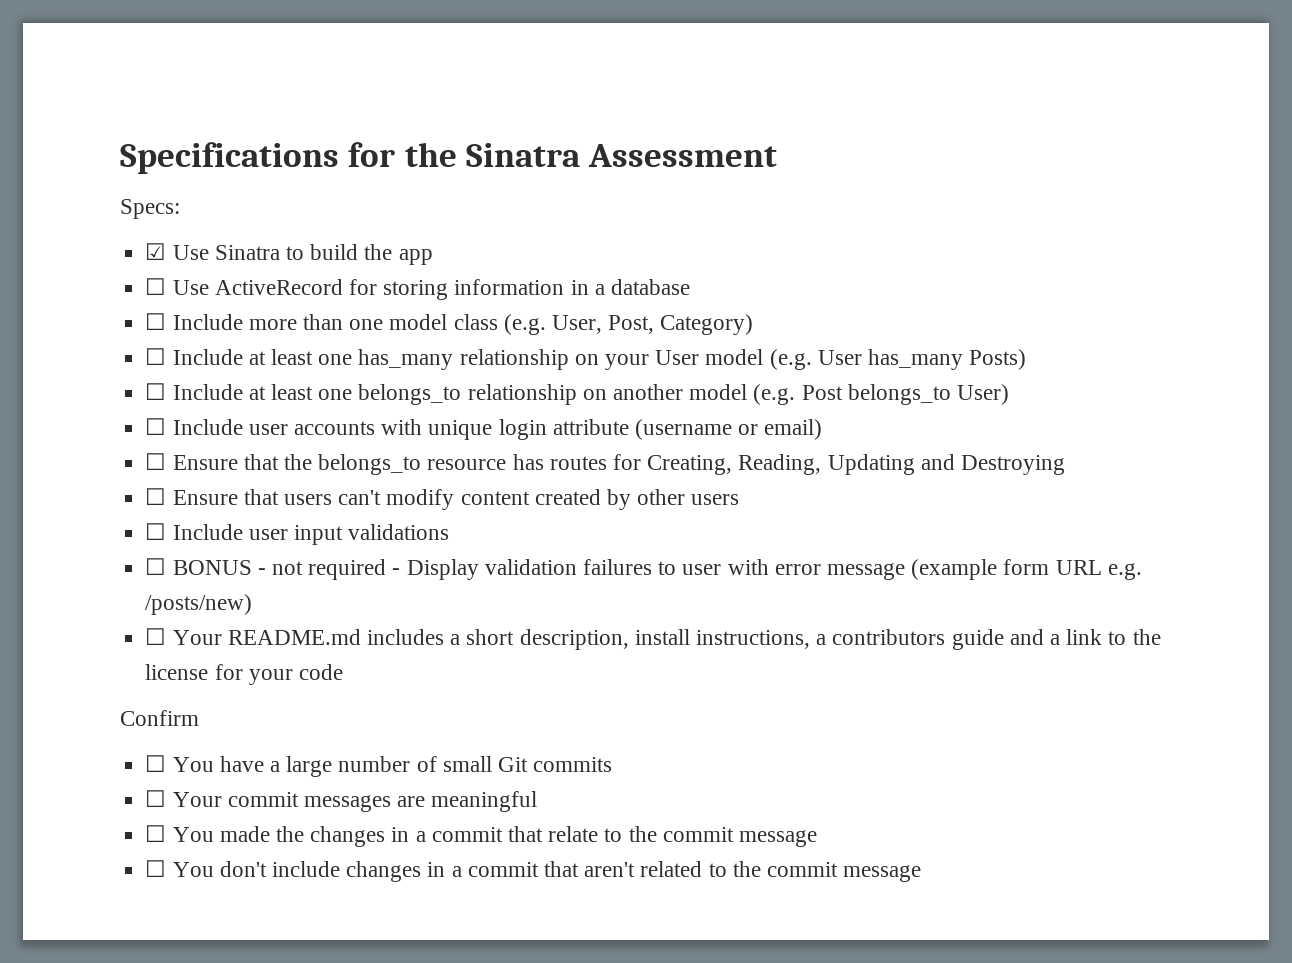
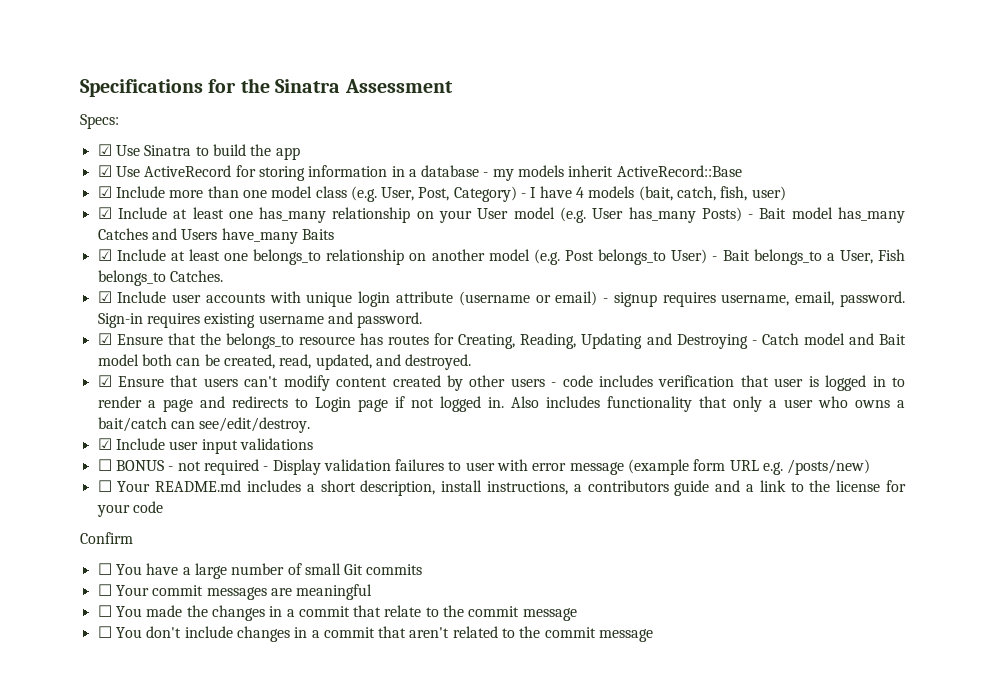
[145,278,167,295] ☐ -> [97,165,112,177] ☑
[145,313,167,330] // ☐ -> [483,165,742,181] [97,186,112,198] - my models inherit ActiveRecord::Base // ☑
[145,348,167,365] // ☐ -> [521,186,786,201] [97,207,112,219] - I have 4 models (bait, catch, fish, user) // ☑
[145,383,167,400] // ☐ -> [748,207,905,223] [97,228,334,244] [97,249,112,261] - Bait model has_many Catches and Users have_many Baits // ☑
[145,418,167,435] // ☐ -> [712,249,905,265] [97,270,223,286] [97,291,112,303] - Bait belongs_to a User, Fish belongs_to Catches. // ☑
[145,453,167,470] // ☐ -> [603,291,905,307] [97,312,423,328] [97,333,112,345] - signup requires username, email, password. Sign-in requires existing username and password. // ☑
[145,488,167,505] // ☐ -> [751,333,907,345] [97,354,472,370] [97,375,112,387] - Catch model and Bait model both can be created, read, updated, and destroyed. // ☑
[145,523,167,540] // ☐ -> [551,375,905,391] [97,396,905,412] [97,417,311,433] [97,438,112,450] - code includes verification that user is logged in to render a page and redirects to Login page if not logged in. Also includes functionality that only a user who owns a bait/catch can see/edit/destroy. // ☑

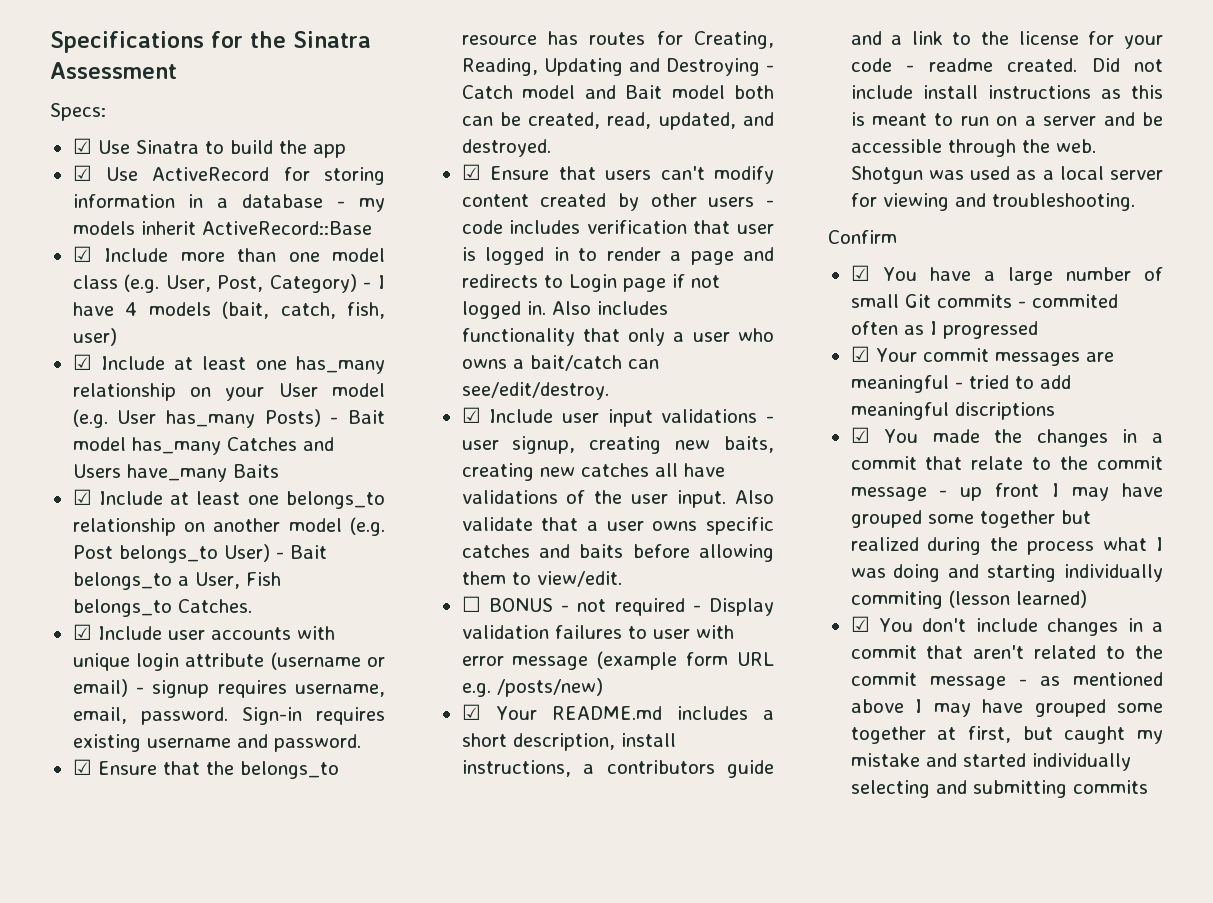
(313, 444) none -> [766,416,774,423] [461,436,774,454] [461,463,725,481] [461,490,774,508] [461,517,774,535] [461,544,774,562] [461,571,622,587] - user signup, creating new baits, creating new catches all have validations of the user input. Also validate that a user owns specific catches and baits before allowing them to view/edit.
[97,480,112,492] ☐ -> [461,704,481,720] ☑
(163, 507) none -> [906,58,1163,72] [850,85,1163,99] [850,112,1163,126] [850,139,1096,157] [850,166,1163,184] [850,193,1135,211] - readme created. Did not include install instructions as this is meant to run on a server and be accessible through the web. Shotgun was used as a local server for viewing and troubleshooting.
[97,563,112,575] ☐ -> [850,265,870,281] ☑
[97,584,112,596] // ☐ -> [1017,294,1118,308] [850,321,1038,339] [850,346,870,362] - commited often as I progressed // ☑
[97,605,112,617] // ☐ -> [954,375,1071,389] [850,402,1055,420] [850,427,870,443] - tried to add meaningful discriptions // ☑
[97,626,112,638] // ☐ -> [939,483,1163,501] [850,510,1091,528] [850,537,1163,555] [850,564,1163,582] [850,590,1087,609] [850,616,870,632] - up front I may have grouped some together but realized during the process what I was doing and starting individually commiting (lesson learned) // ☑
(654, 635) none -> [1018,672,1163,686] [850,699,1163,717] [850,726,1163,744] [850,753,1131,771] [850,780,1148,798] - as mentioned above I may have grouped some together at first, but caught my mistake and started individually selecting and submitting commits

